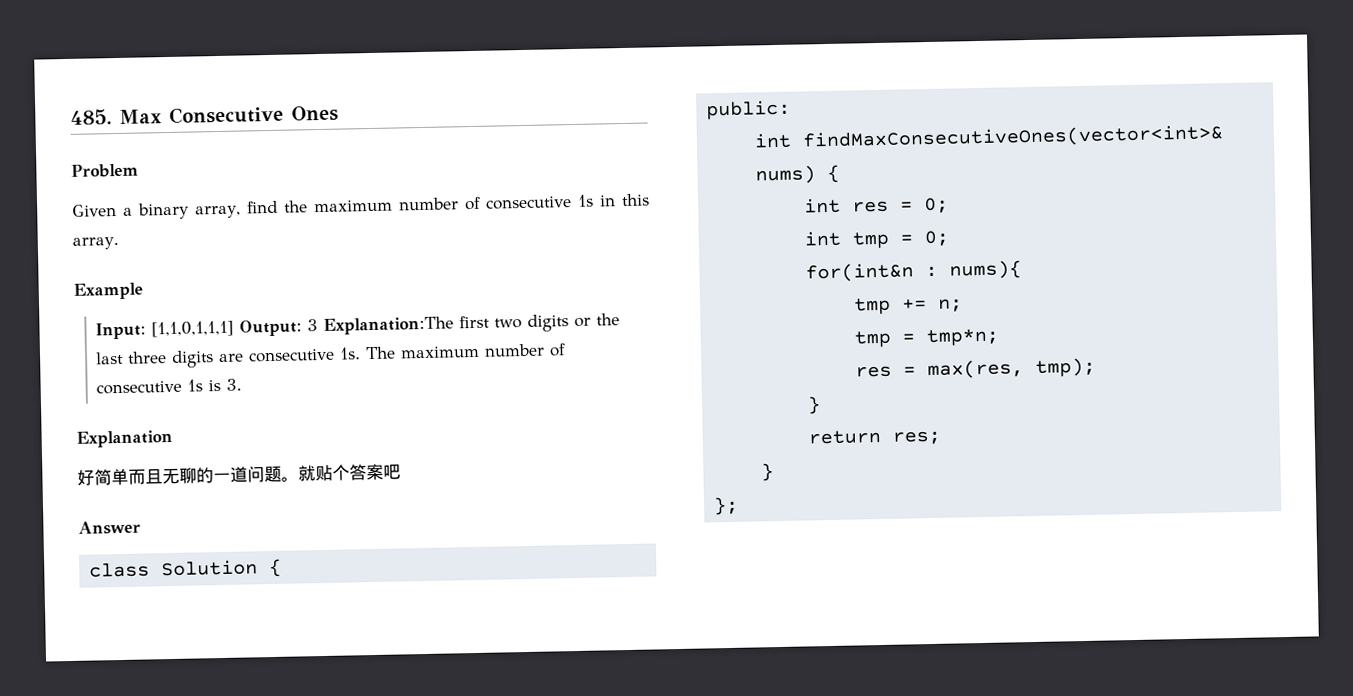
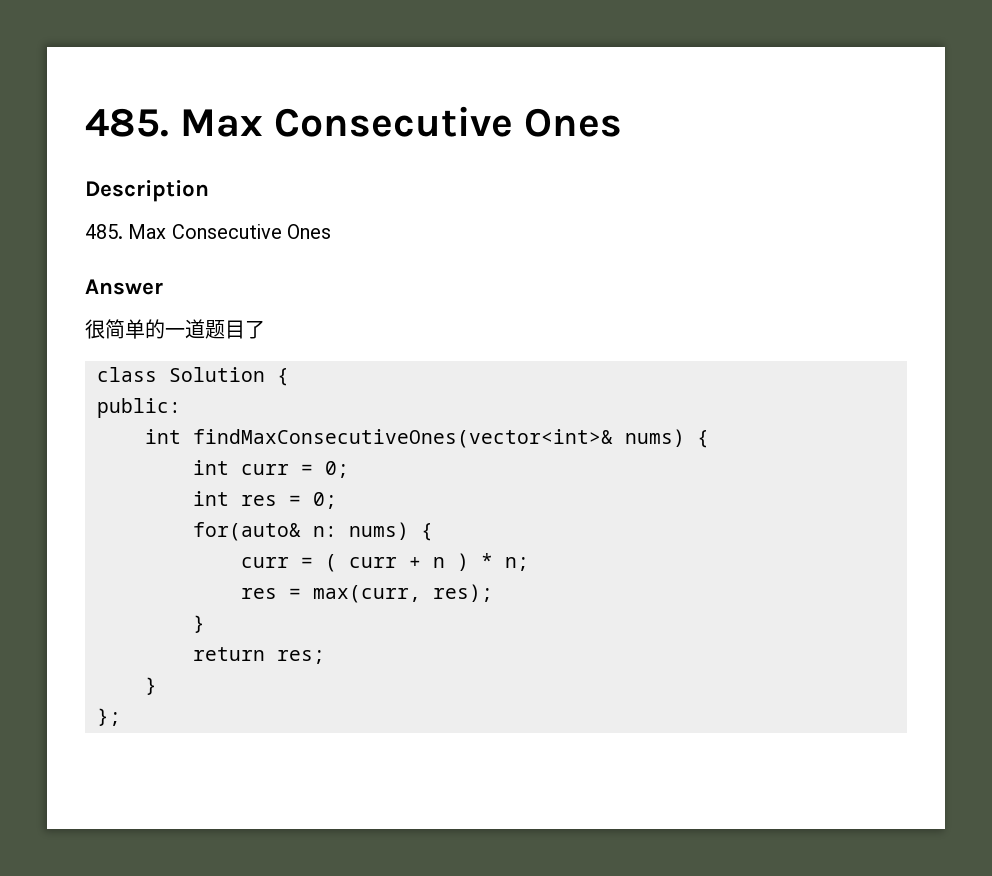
[70,105,339,125] [71,163,139,178] [72,193,650,220] [72,236,119,250] [73,282,143,300] [95,313,621,340] [95,343,567,368] [96,378,243,395] [76,429,173,448] [77,463,401,486] [78,520,141,535] 485. Max Consecutive Ones // Problem // Given a binary array, find the maximum number of consecutive 1s in this array. // Example // Input: [1,1,0,1,1,1] Output: 3 Explanation:The first two digits or the last three digits are consecutive 1s. The maximum number of consecutive 1s is 3. // Explanation // 好简单而且无聊的一道问题。就贴个答案吧 // Answer -> [85,106,623,137] [85,180,209,202] [85,224,332,239] [85,279,163,295] [85,319,265,339] 485. Max Consecutive Ones // Description // 485. Max Consecutive Ones // Answer // 很简单的一道题目了
(841, 173) none -> [193,460,349,478] // int curr = 0;
[804,230,951,249] [805,260,1023,283] [854,297,964,315] [854,328,1000,348] [855,357,1097,380] int tmp = 0; // for(int&n : nums){ // tmp += n; // tmp = tmp*n; // res = max(res, tmp); -> [193,522,433,541] [241,553,529,572] [241,584,493,603] for(auto& n: nums) { // curr = ( curr + n ) * n; // res = max(curr, res);

